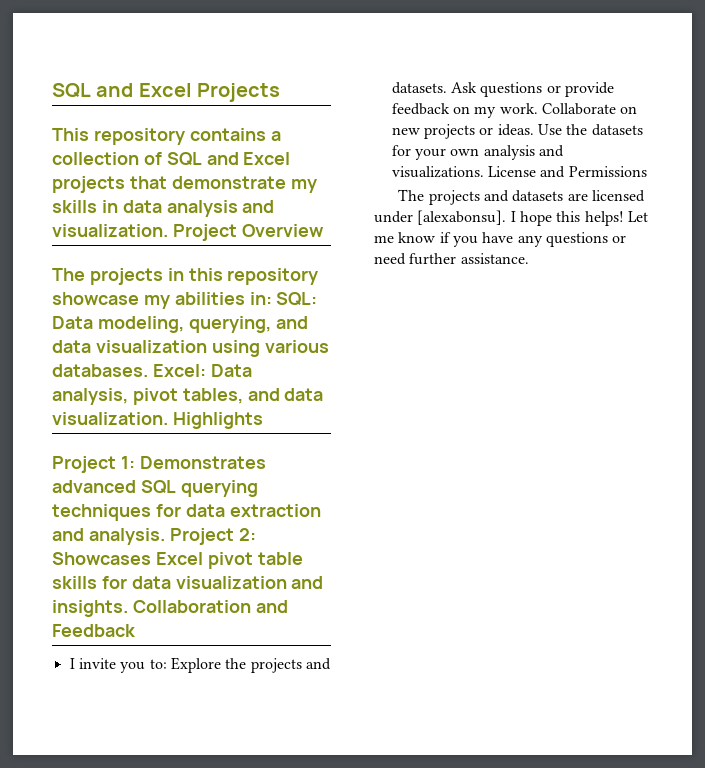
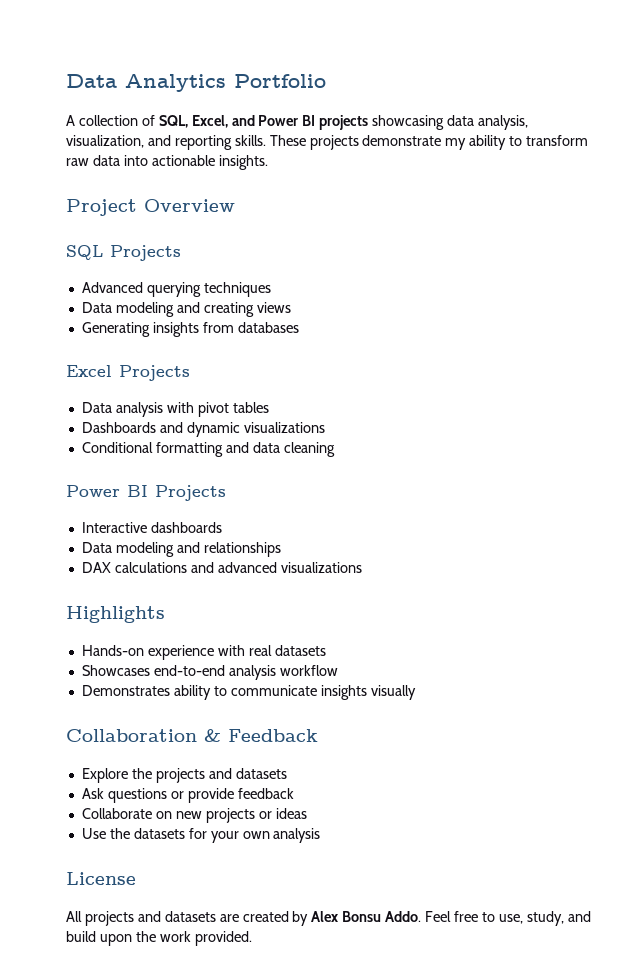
[52,83,281,102] [52,128,281,145] [52,152,291,166] [52,176,317,193] [52,200,275,217] [52,224,324,241] [52,268,319,285] [52,292,318,309] [52,316,308,333] [52,340,329,357] [52,364,252,377] [52,388,324,405] [52,412,263,429] [52,456,266,473] [52,480,258,497] [52,504,321,521] [52,528,256,545] [52,552,303,569] [52,576,324,589] [52,600,288,617] [52,624,136,637] [69,658,167,673] SQL and Excel Projects // This repository contains a collection of SQL and Excel projects that demonstrate my skills in data analysis and visualization. Project Overview // The projects in this repository showcase my abilities in: SQL: Data modeling, querying, and data visualization using various databases. Excel: Data analysis, pivot tables, and data visualization. Highlights // Project 1: Demonstrates advanced SQL querying techniques for data extraction and analysis. Project 2: Showcases Excel pivot table skills for data visualization and insights. Collaboration and Feedback // I invite you to: -> [66,74,326,92] [66,115,529,130] [66,135,589,150] [66,155,268,170] [66,199,235,216] [66,245,181,261] [81,282,271,297] [81,302,291,317] [81,322,299,337] [66,365,190,381] [81,402,269,417] [81,422,325,437] [81,442,335,457] [66,485,226,501] [81,522,222,533] [81,542,281,557] [81,562,362,573] [66,606,165,623] [81,645,326,660] [81,665,338,680] [81,685,416,700] [66,729,318,742] Data Analytics Portfolio // A collection of SQL, Excel, and Power BI projects showcasing data analysis, visualization, and reporting skills. These projects demonstrate my ability to transform raw data into actionable insights. // Project Overview // SQL Projects // Advanced querying techniques // Data modeling and creating views // Generating insights from databases // Excel Projects // Data analysis with pivot tables // Dashboards and dynamic visualizations // Conditional formatting and data cleaning // Power BI Projects // Interactive dashboards // Data modeling and relationships // DAX calculations and advanced visualizations // Highlights // Hands-on experience with real datasets // Showcases end-to-end analysis workflow // Demonstrates ability to communicate insights visually // Collaboration & Feedback //
[391,82,447,94] datasets. -> [235,768,287,779] datasets //
[452,103,538,118] on my work. -> (294, 793) //
[497,124,534,136] ideas. -> [275,808,307,819] ideas //
[538,145,564,157] [391,166,484,178] and visualizations. -> (321, 835) //
[540,166,647,178] [398,189,425,201] and Permissions // The -> [66,911,82,922] // All
[591,190,645,202] [374,210,648,226] [374,232,627,247] [374,253,529,265] licensed under [alexabonsu]. I hope this helps! Let me know if you have any questions or need further assistance. -> [242,911,591,926] [66,931,252,946] created by Alex Bonsu Addo. Feel free to use, study, and build upon the work provided.

